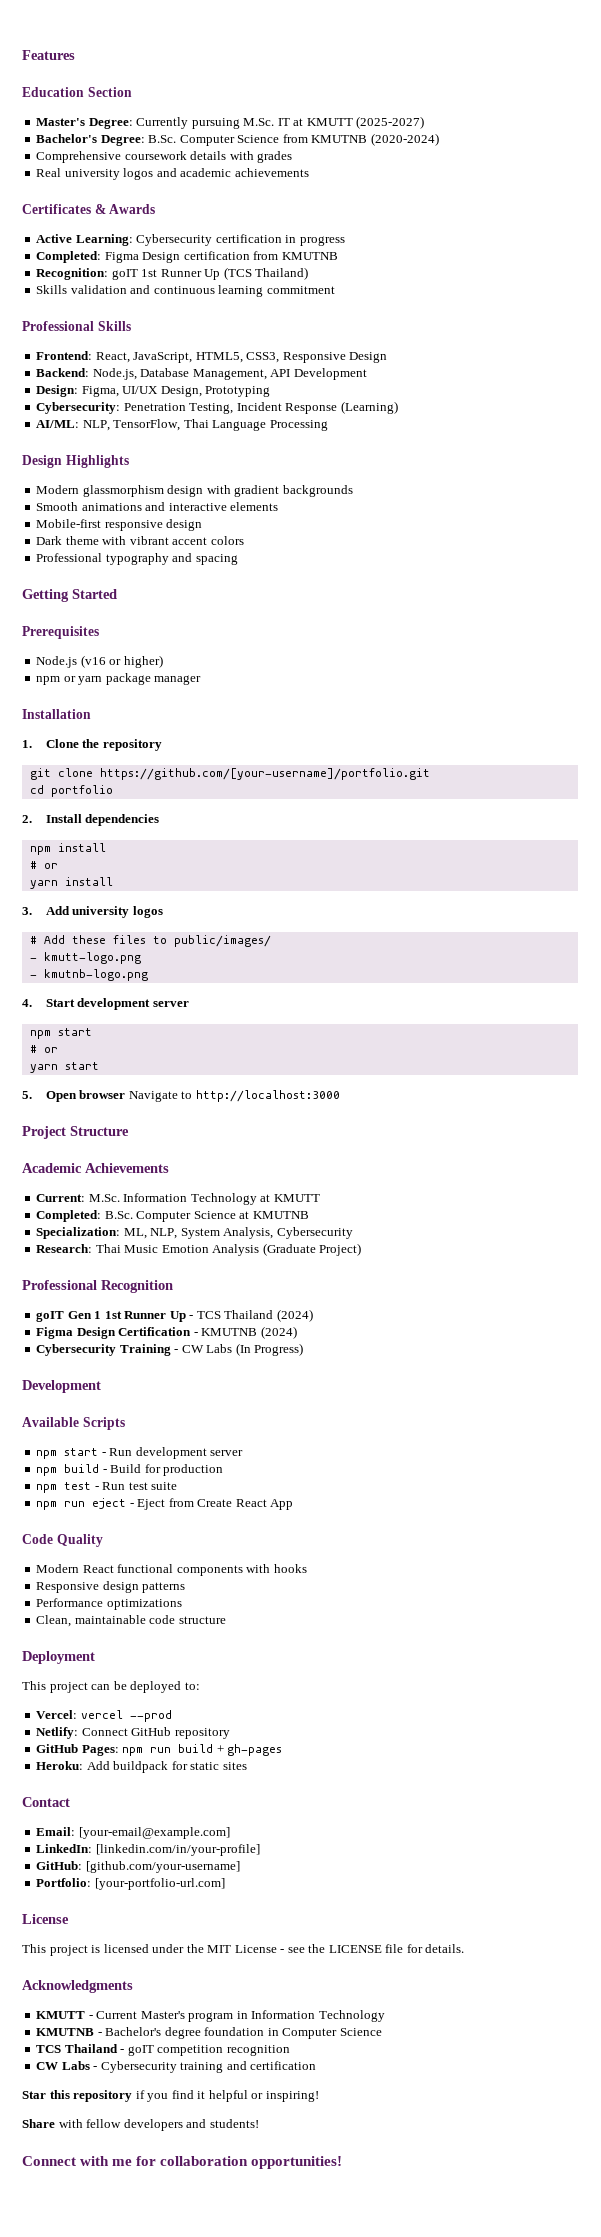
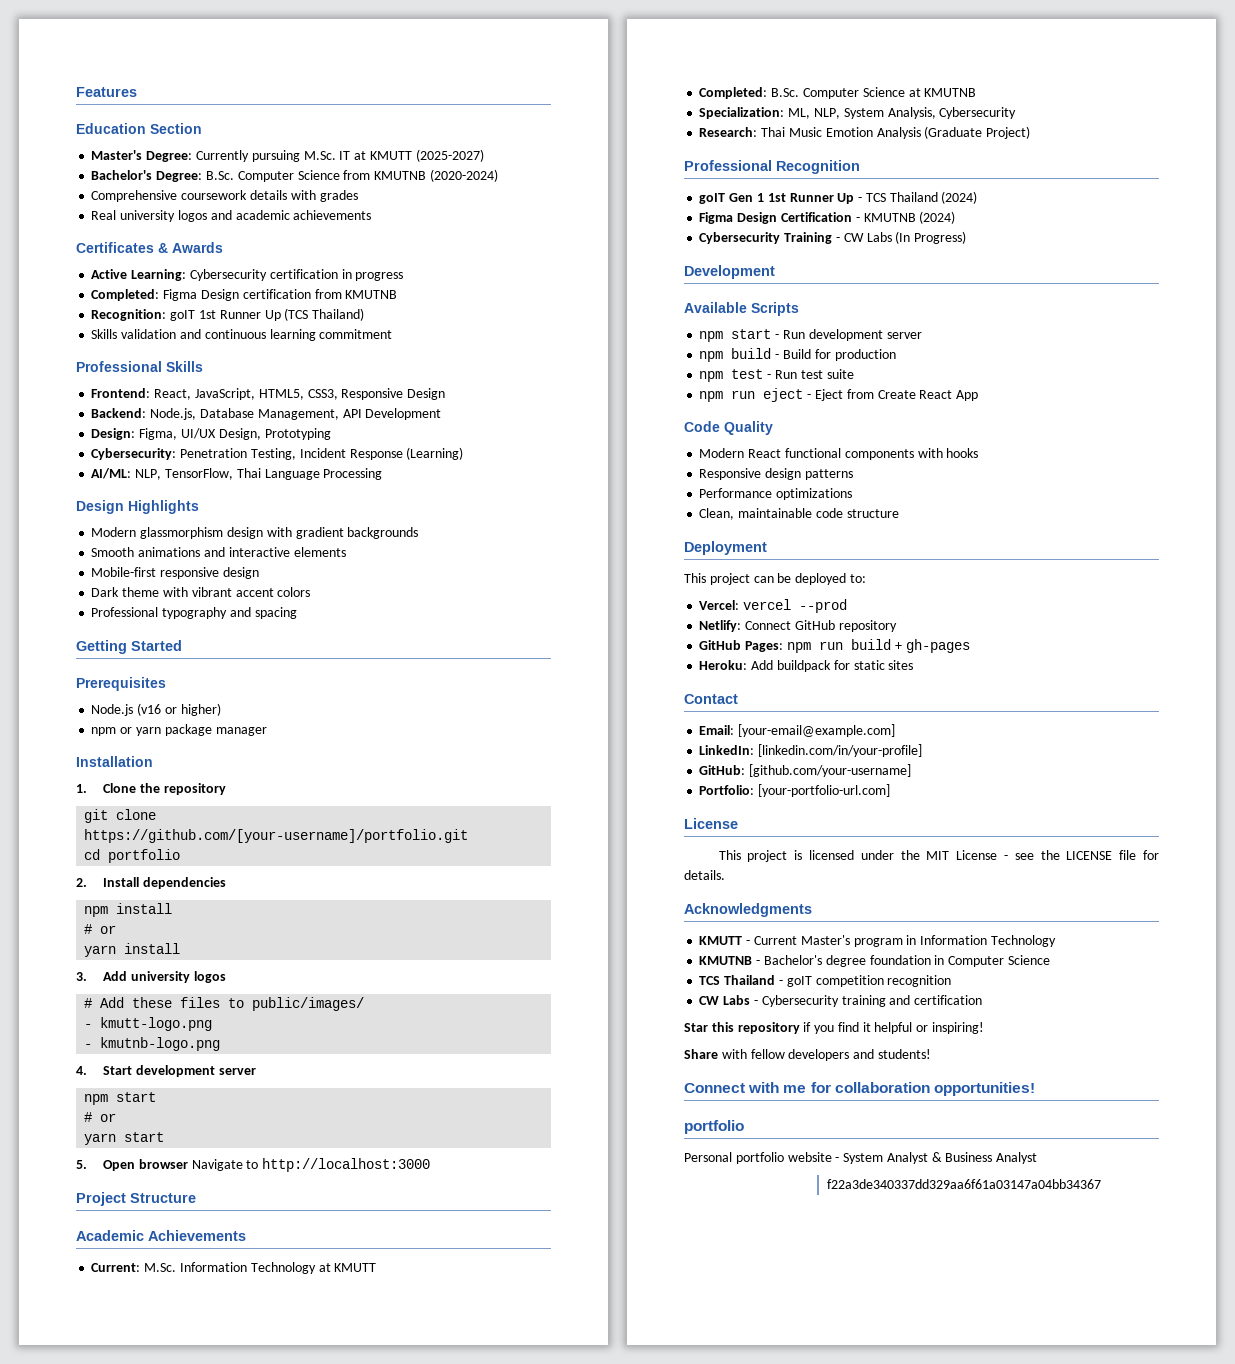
(343, 2162) none -> [684,1120,744,1134] [684,1152,1038,1164] [826,1179,1101,1189] // portfolio // Personal portfolio website - System Analyst & Business Analyst // f22a3de340337dd329aa6f61a03147a04bb34367

